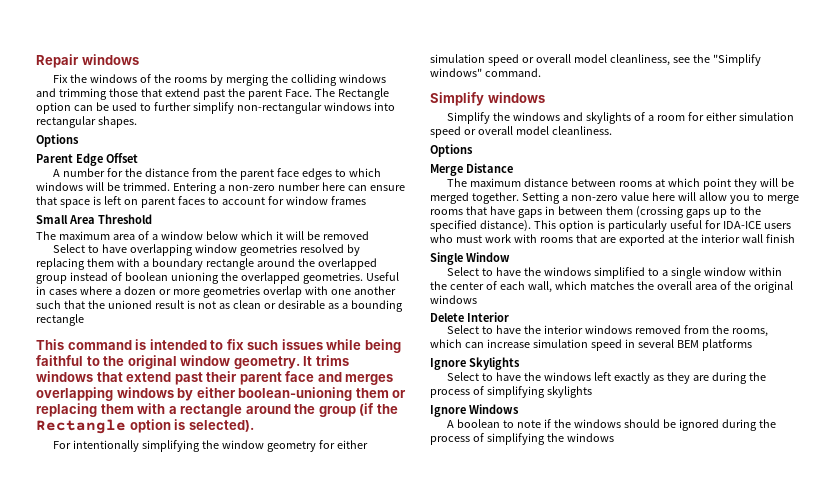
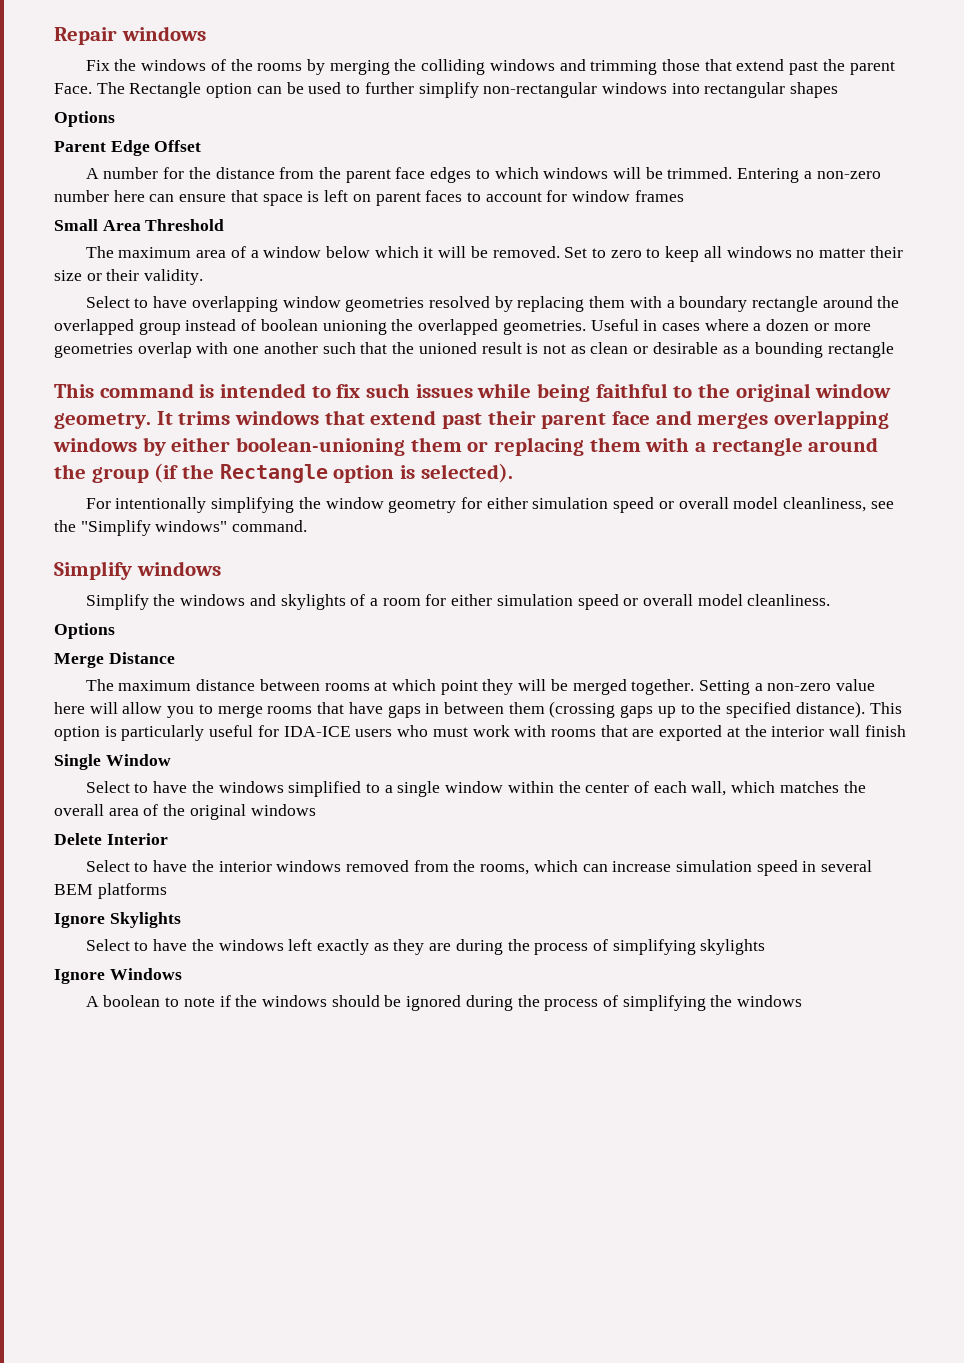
[97,116,137,128] shapes. -> [790,82,839,98] shapes
[322,231,369,240] removed -> [492,246,903,262] [54,269,204,285] removed. Set to zero to keep all windows no matter their size or their validity.

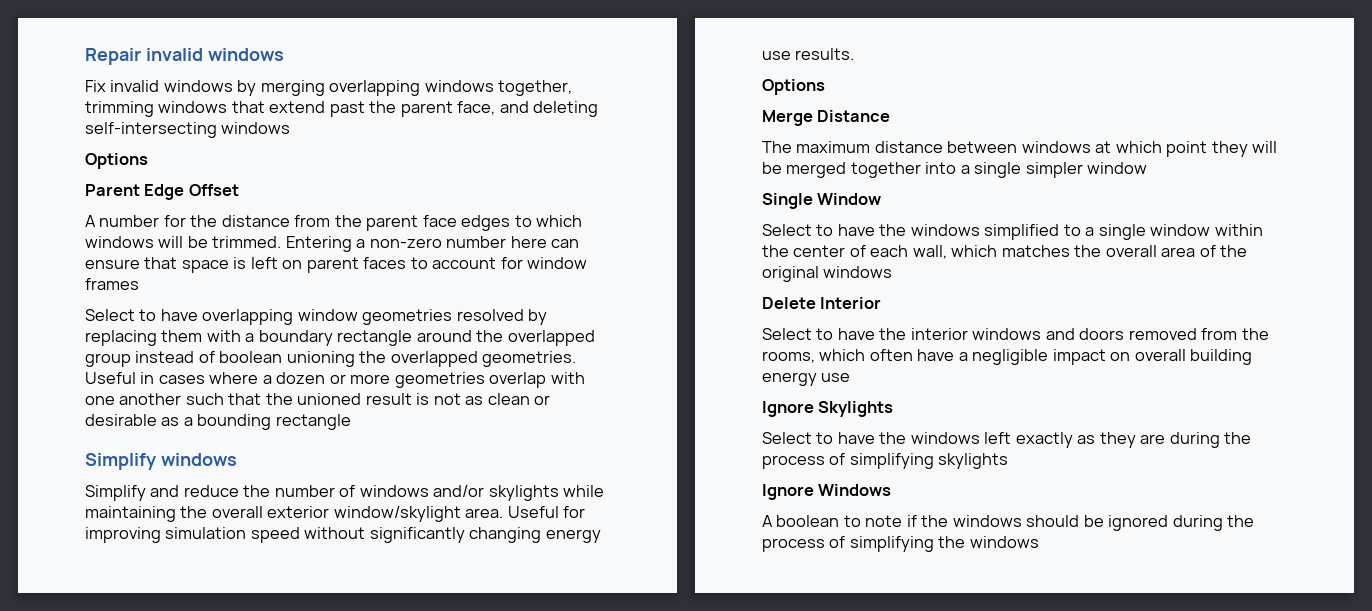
(117, 36) none -> [145,48,203,61] invalid
[114,59,701,75] the windows of the rooms by merging the colliding windows and trimming those -> [110,80,573,96] [85,101,228,117] invalid windows by merging overlapping windows together, trimming windows
[54,82,839,98] Face. The Rectangle option can be used to further simplify non-rectangular windows into rectangular shapes -> [457,101,599,117] [85,122,291,138] face, and deleting self-intersecting windows
[54,219,225,231] [85,246,903,262] [54,269,204,285] // Small Area Threshold // The maximum area of a window below which it will be removed. Set to zero to keep all windows no matter their size or their validity. -> (139, 284) none
[54,383,892,402] [54,410,890,429] [53,437,879,456] [54,463,513,483] [85,497,894,513] [54,520,308,536] [54,561,221,580] [85,594,831,610] This command is intended to fix such issues while being faithful to the original window geometry. It trims windows that extend past their parent face and merges overlapping windows by either boolean-unioning them or replacing them with a rectangle around the group (if the Rectangle option is selected). // For intentionally simplifying the window geometry for either simulation speed or overall model cleanliness, see the "Simplify windows" command. // Simplify windows // Simplify the windows and skylights of a room for either simulation speed or overall model cleanliness. -> [85,453,237,470] [85,485,605,501] [85,506,586,522] [85,527,601,543] [762,48,855,60] Simplify windows // Simplify and reduce the number of windows and/or skylights while maintaining the overall exterior window/skylight area. Useful for improving simulation speed without significantly changing energy use results.
[324,683,370,691] rooms -> [1021,141,1091,153] windows
[631,679,876,695] [54,701,902,718] [54,725,906,741] together. Setting a non-zero value here will allow you to merge rooms that have gaps in between them (crossing gaps up to the specified distance). This option is particularly useful for IDA-ICE users who must work with rooms that are exported at the interior wall finish -> [850,162,1148,178] together into a single simpler window
(342, 866) none -> [1045,328,1125,340] and doors
[582,860,873,876] [54,883,167,899] can increase simulation speed in several BEM platforms -> [869,349,1253,365] [762,372,851,386] often have a negligible impact on overall building energy use

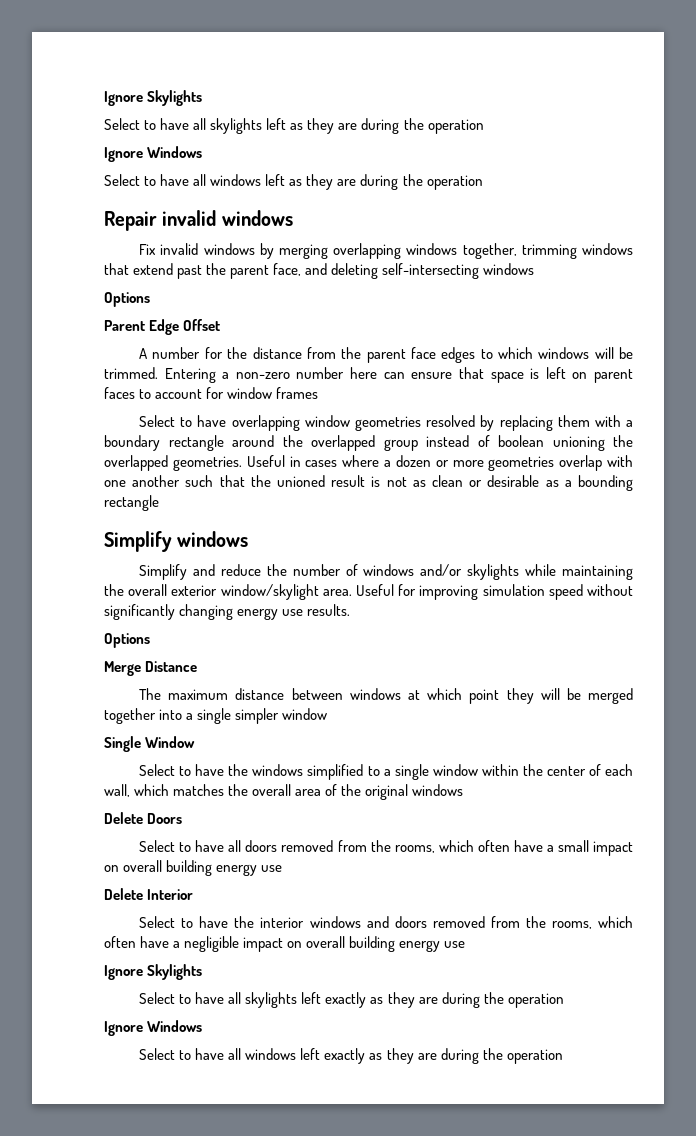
(85, 56) none -> [104,90,203,106] [104,118,484,134] [104,146,203,162] [104,174,483,190] Ignore Skylights // Select to have all skylights left as they are during the operation // Ignore Windows // Select to have all windows left as they are during the operation //
(893, 272) none -> [104,812,183,824] [139,840,634,856] [104,860,283,876] // Delete Doors // Select to have all doors removed from the rooms, which often have a small impact on overall building energy use
[879,432,907,444] the -> [228,992,564,1008] [104,1020,203,1036] [139,1048,242,1060] all skylights left exactly as they are during the operation // Ignore Windows // Select to have all
[762,453,1009,469] [762,484,892,500] [762,515,1255,531] [762,536,1039,552] process of simplifying skylights // Ignore Windows // A boolean to note if the windows should be ignored during the process of simplifying the windows -> [506,1049,563,1064] operation

